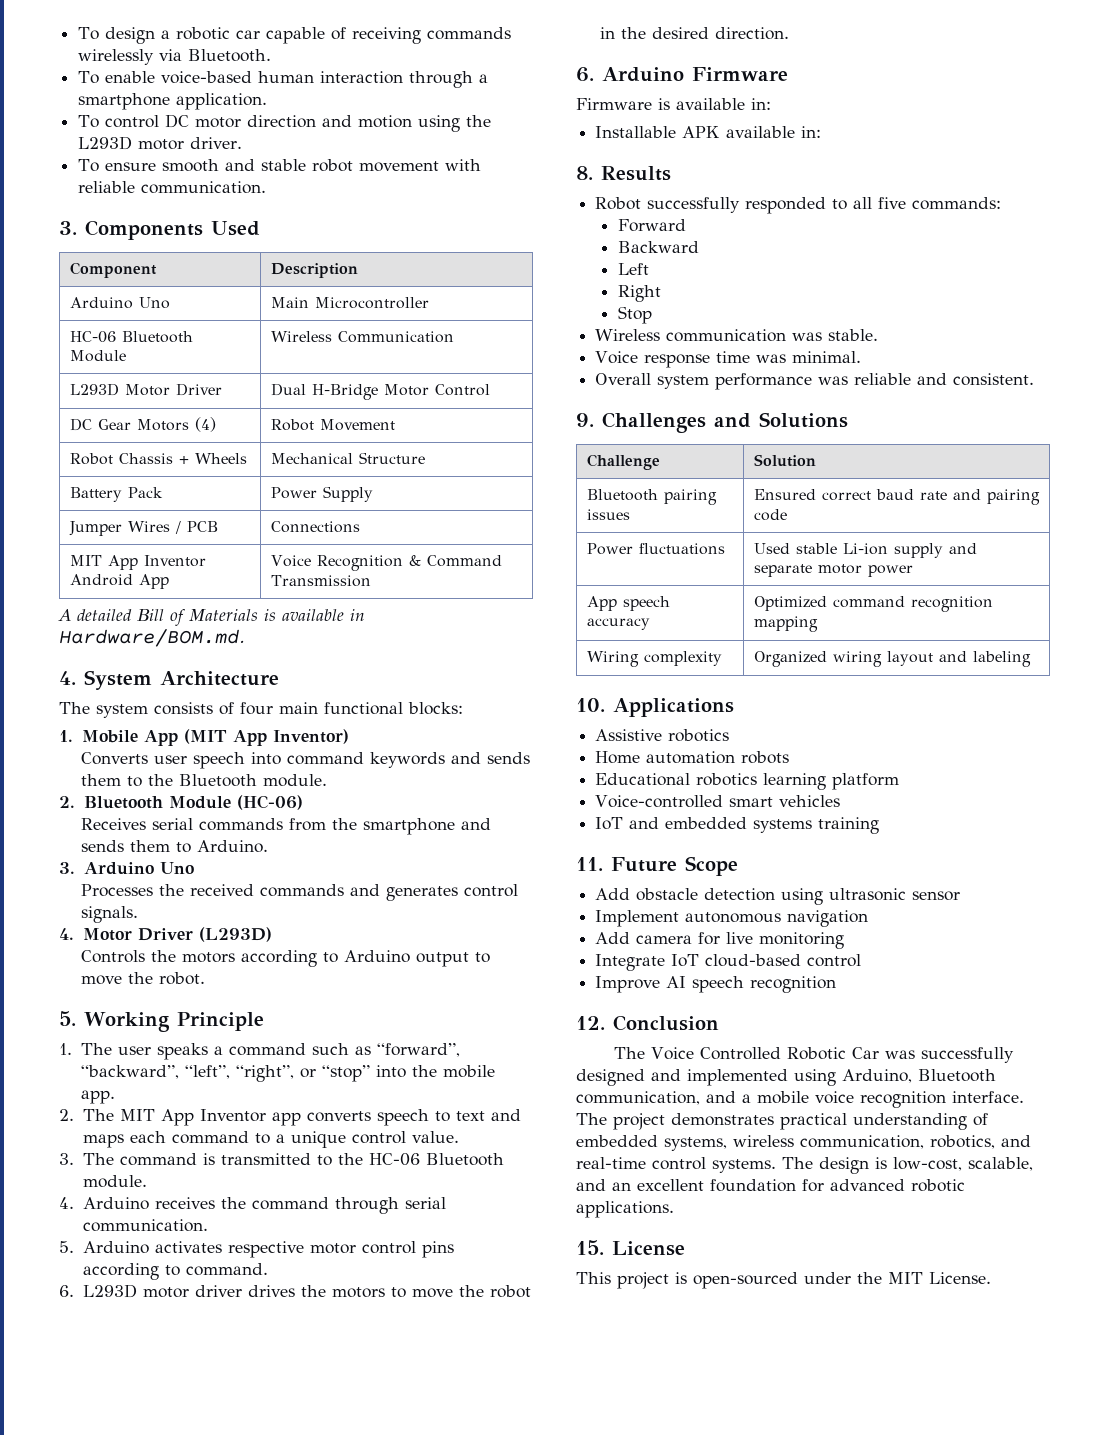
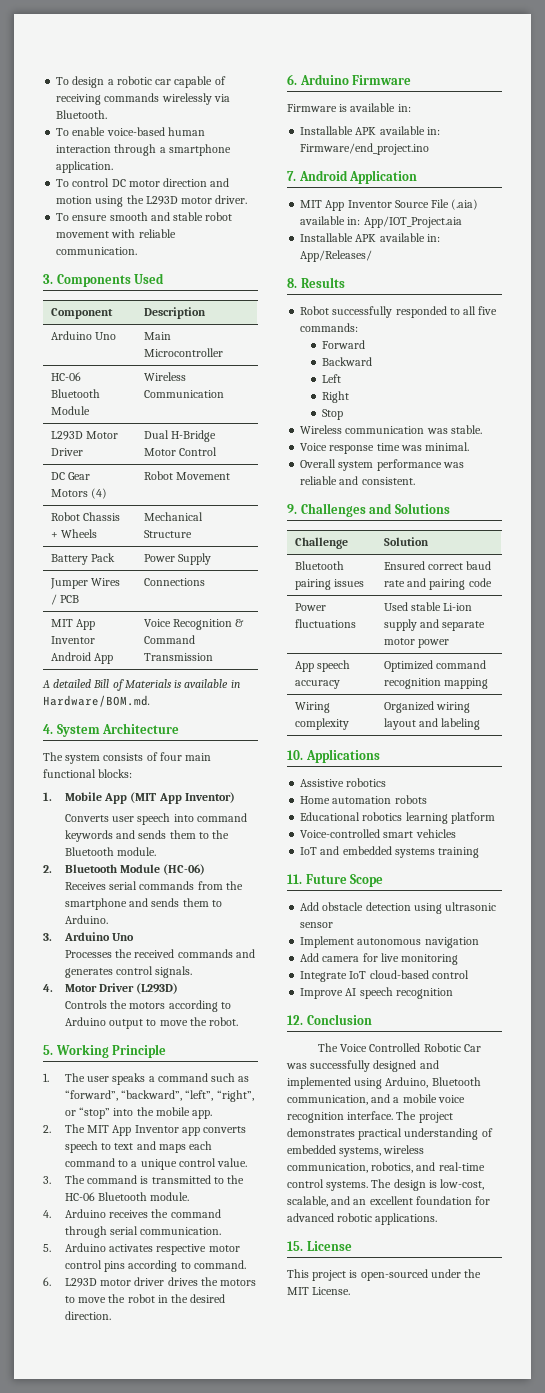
(822, 132) none -> [300,143,430,155] [287,170,418,184] [300,199,479,211] [300,216,462,228] [300,233,440,242] [300,250,373,262] Firmware/end_project.ino // 7. Android Application // MIT App Inventor Source File (.aia) available in: App/IOT_Project.aia // Installable APK available in: App/Releases/

